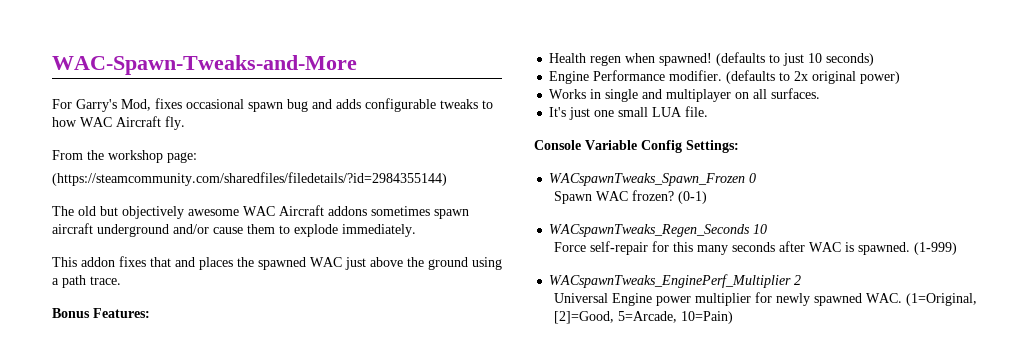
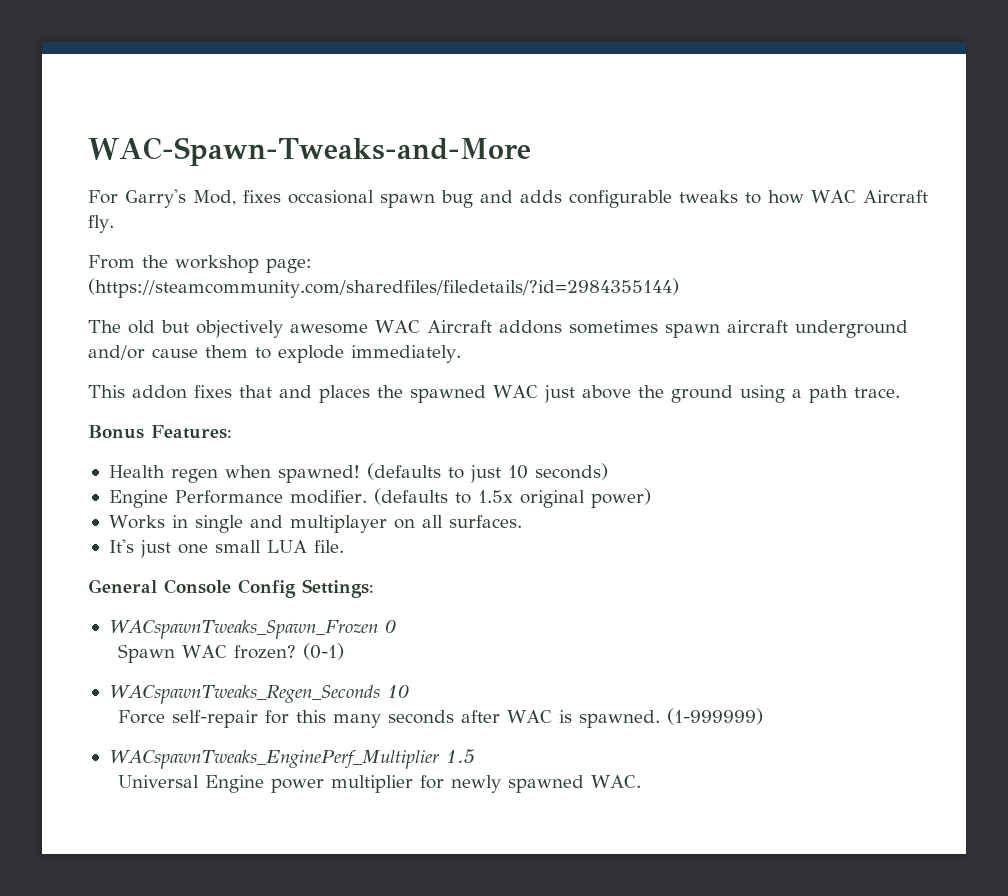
[794,71,809,81] 2x -> [477,490,513,503] 1.5x
[534,140,637,150] Console Variable -> [88,579,231,594] General Console
[914,242,958,255] (1-999) -> [666,708,763,725] (1-999999)
[794,275,802,285] 2 -> [445,749,475,764] 1.5
[906,293,978,306] [554,311,734,324] (1=Original, [2]=Good, 5=Arcade, 10=Pain) -> (641, 781) none

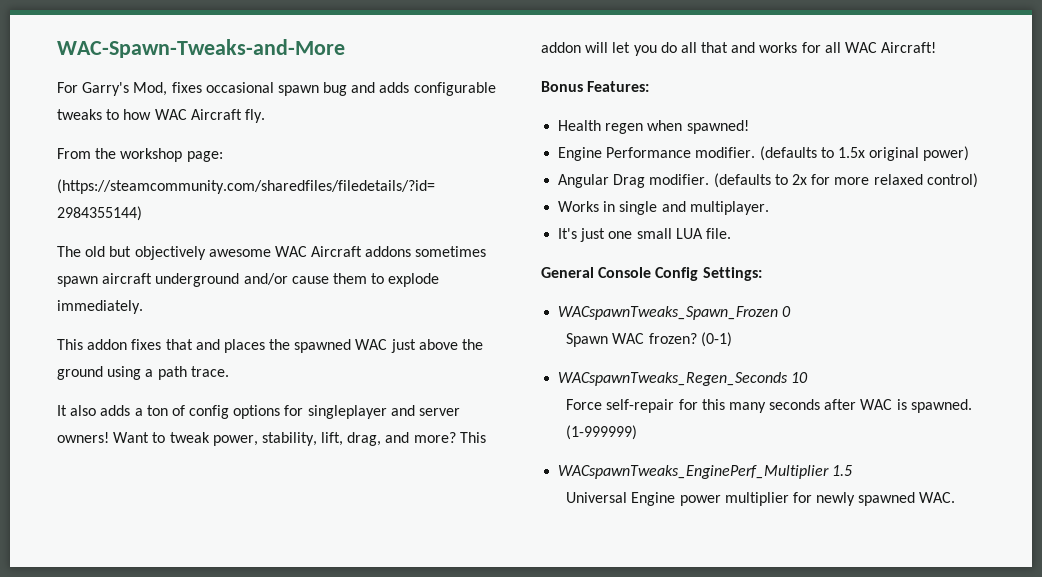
(900, 392) none -> [57,405,461,419] [57,432,486,446] [541,42,937,56] // It also adds a ton of config options for singleplayer and server owners! Want to tweak power, stability, lift, drag, and more? This addon will let you do all that and works for all WAC Aircraft!
[366,463,608,483] (defaults to just 10 seconds) -> (749, 127) none
(651, 498) none -> [558,173,978,188] // Angular Drag modifier. (defaults to 2x for more relaxed control)
[289,515,522,533] multiplayer on all surfaces. -> [689,201,769,215] multiplayer.

